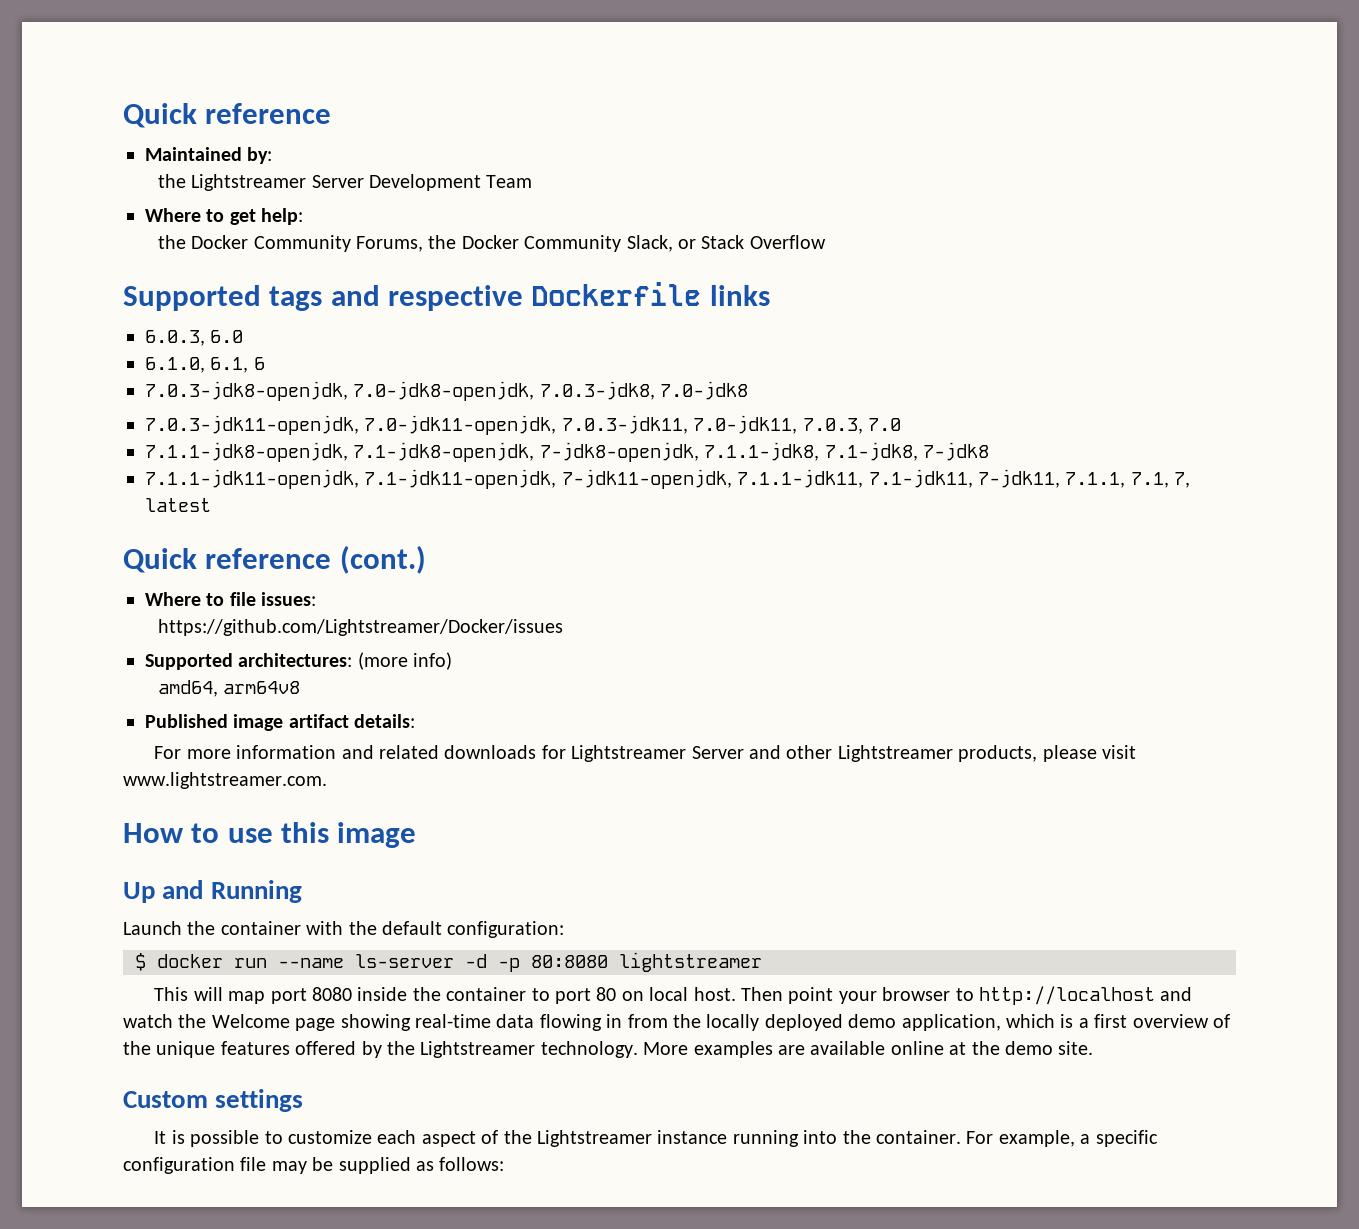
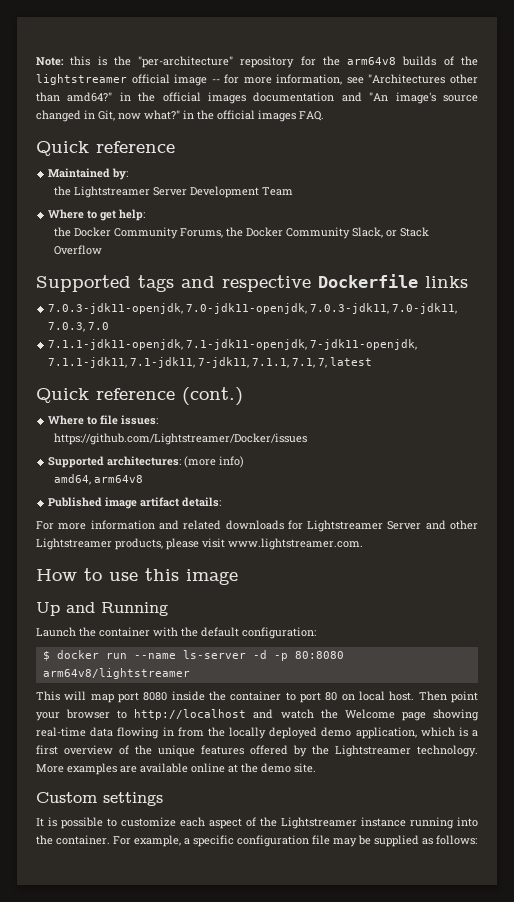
(123, 115) none -> [36,56,478,68] [36,74,478,86] [36,92,478,104] [36,110,324,122] Note: this is the "per-architecture" repository for the arm64v8 builds of the lightstreamer official image -- for more information, see "Architectures other than amd64?" in the official images documentation and "An image's source changed in Git, now what?" in the official images FAQ. //
[145,330,244,346] [145,357,265,373] [145,381,749,401] // 6.0.3, 6.0 // 6.1.0, 6.1, 6 // 7.0.3-jdk8-openjdk, 7.0-jdk8-openjdk, 7.0.3-jdk8, 7.0-jdk8 -> (468, 282) none
[145,442,989,462] // 7.1.1-jdk8-openjdk, 7.1-jdk8-openjdk, 7-jdk8-openjdk, 7.1.1-jdk8, 7.1-jdk8, 7-jdk8 -> (110, 326) none
[619,952,762,972] lightstreamer -> [42,668,190,679] arm64v8/lightstreamer

